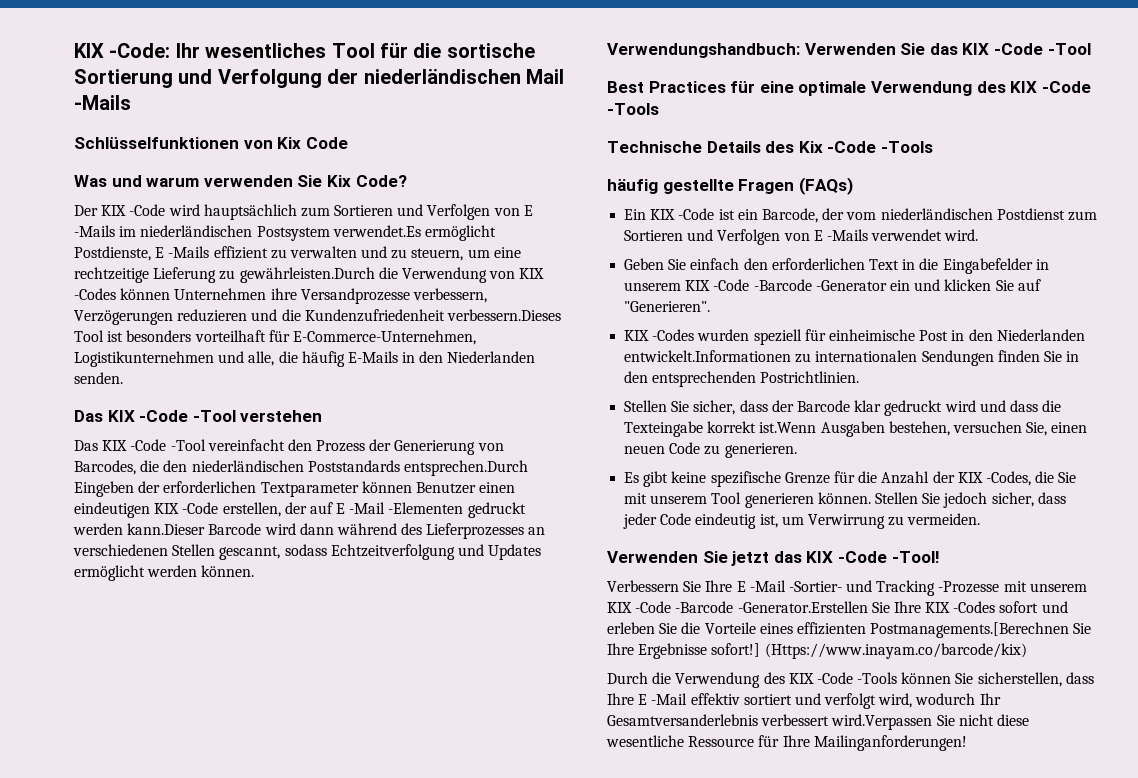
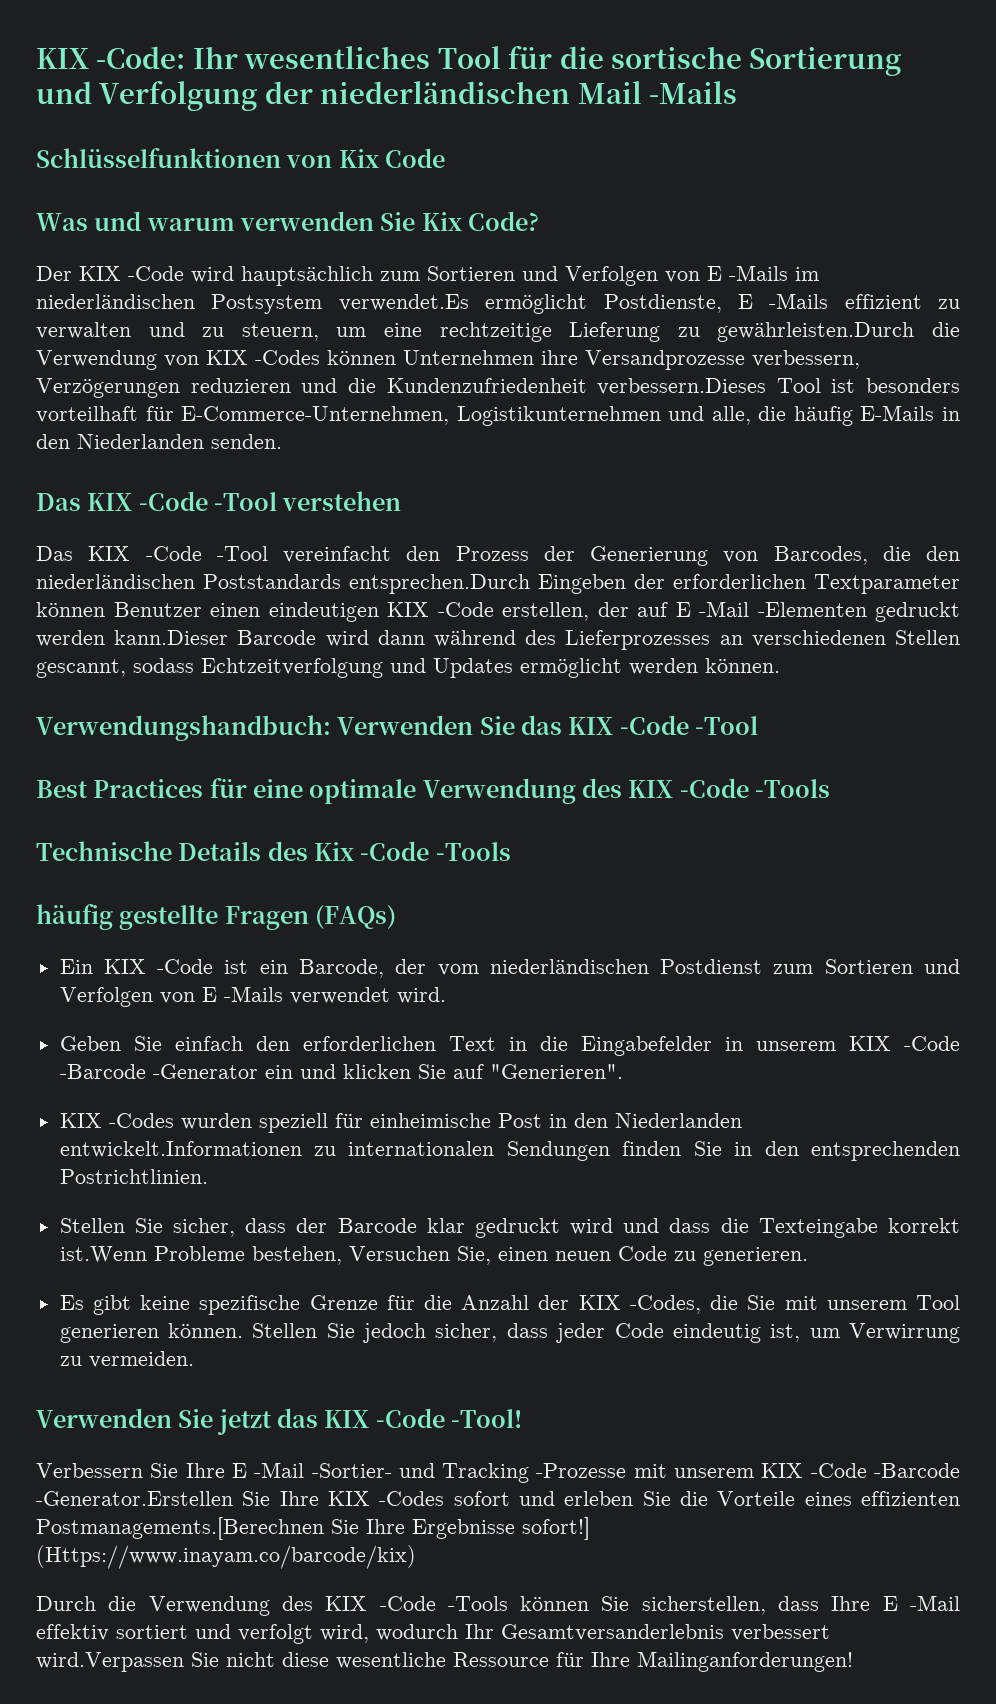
[820,421,1022,437] Ausgaben bestehen, versuchen -> [153,1246,450,1265] Probleme bestehen, Versuchen

